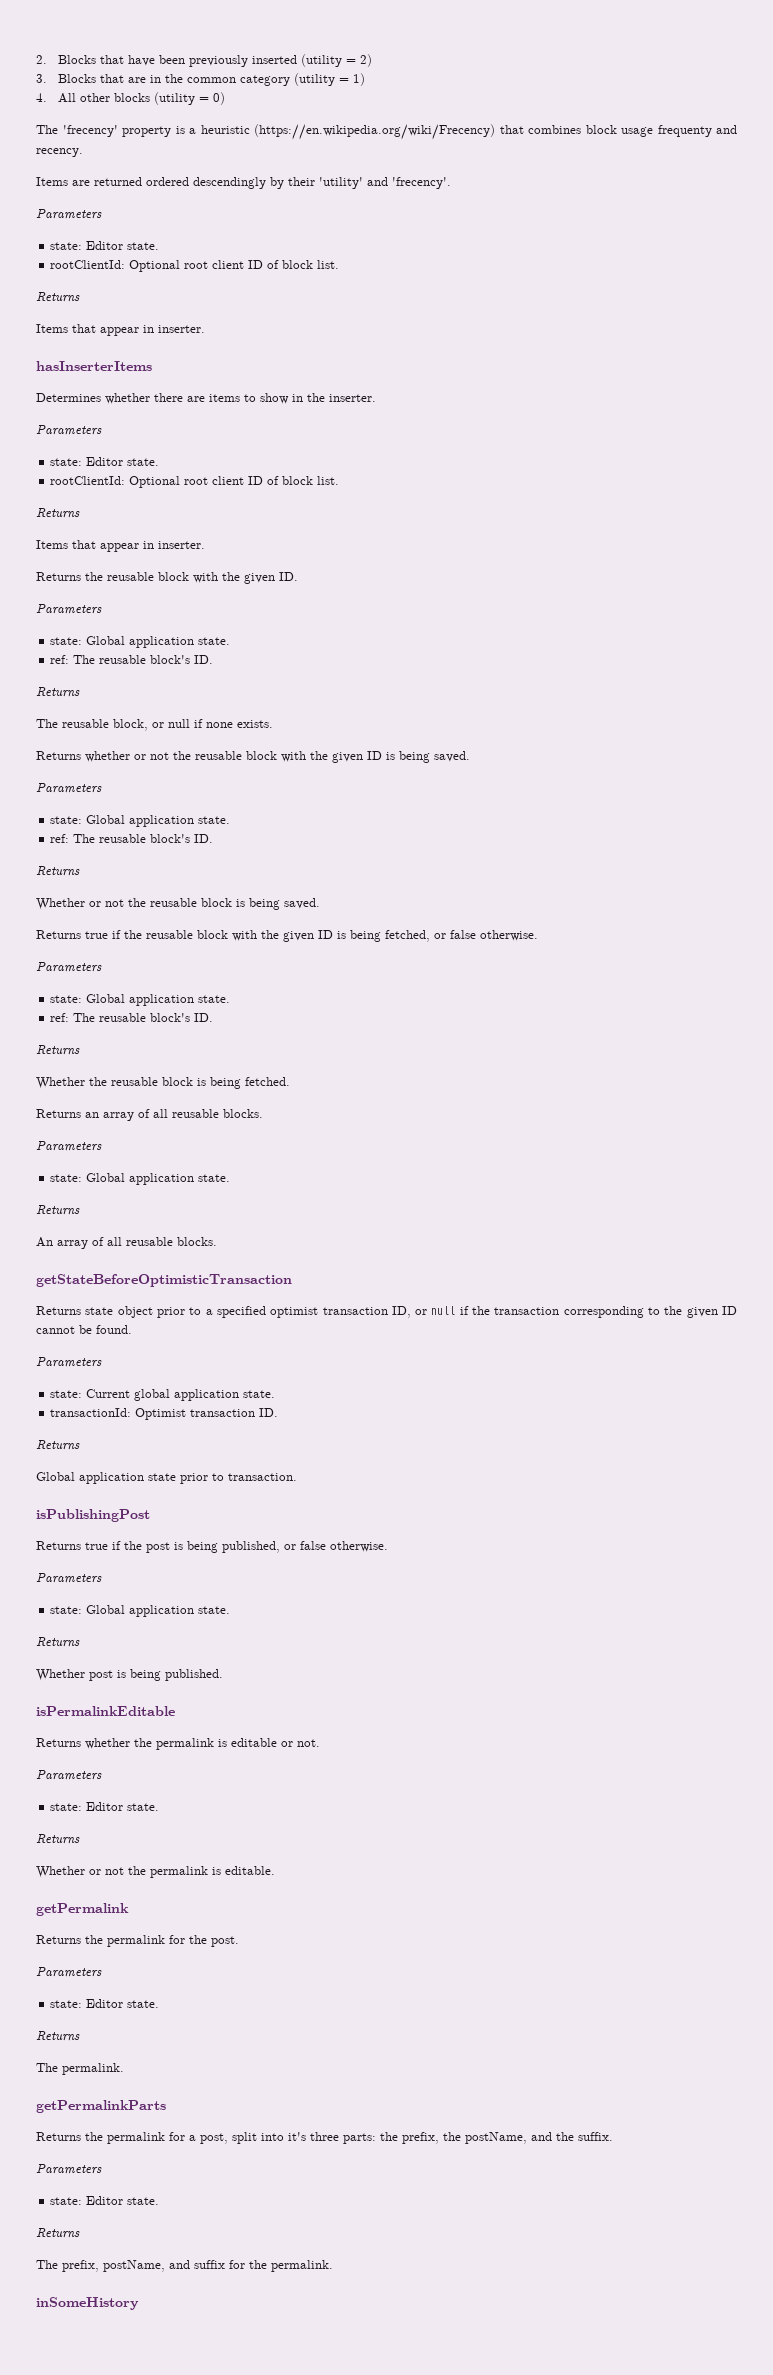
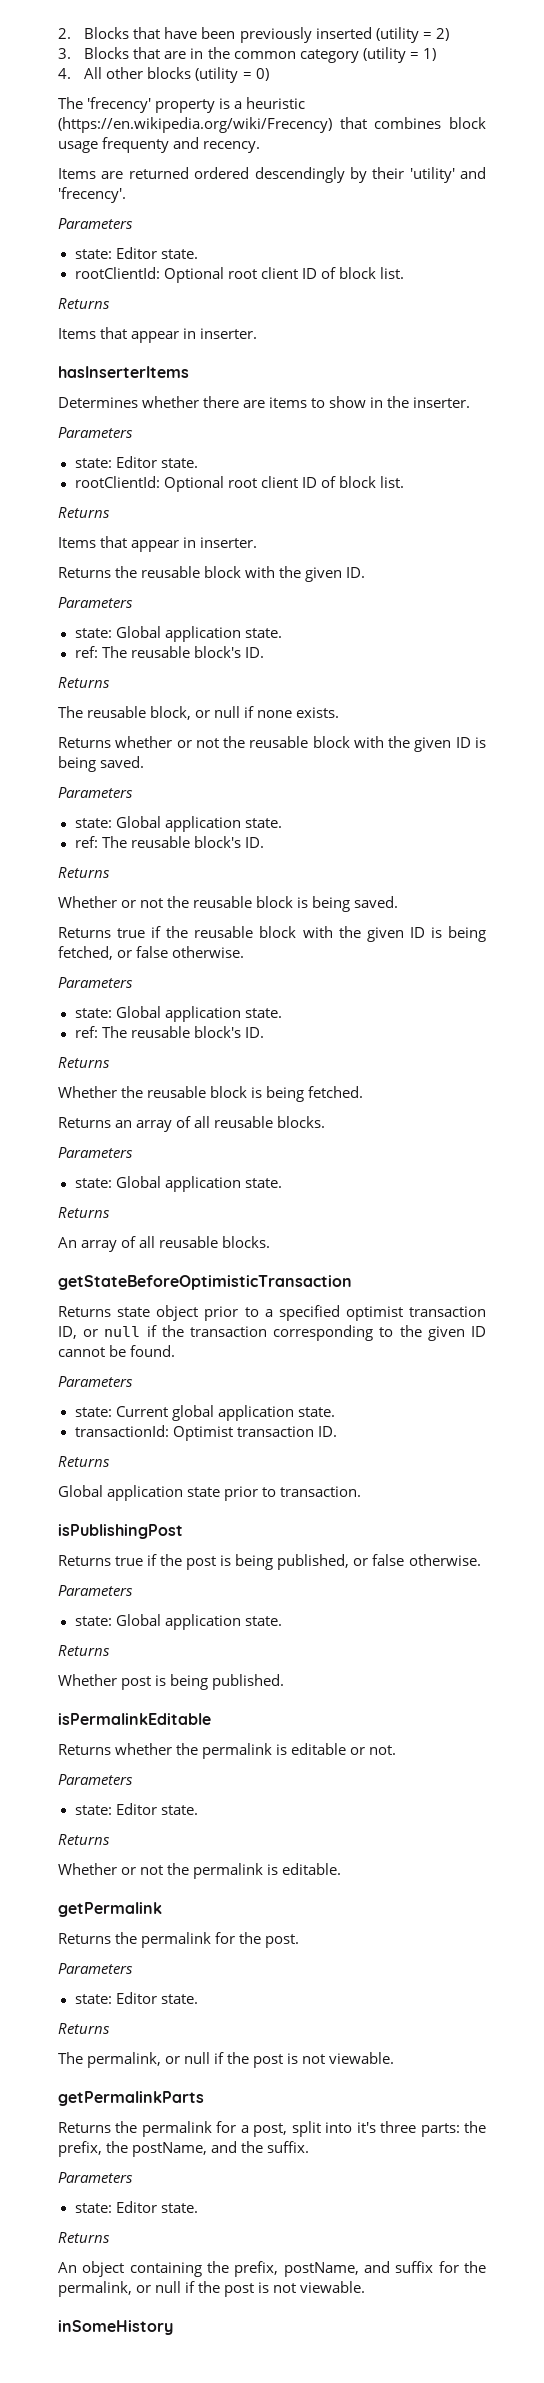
[62,2063,124,2075] permalink. -> [87,2052,395,2068] permalink, or null if the post is not viewable.
[36,2260,58,2269] The -> [58,2261,230,2277] An object containing the
[271,2260,333,2272] permalink. -> [58,2281,366,2297] permalink, or null if the post is not viewable.

